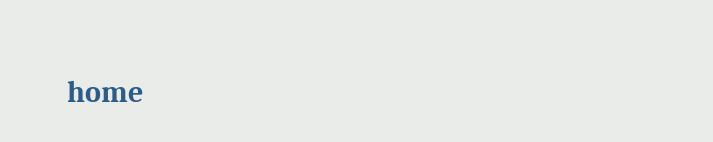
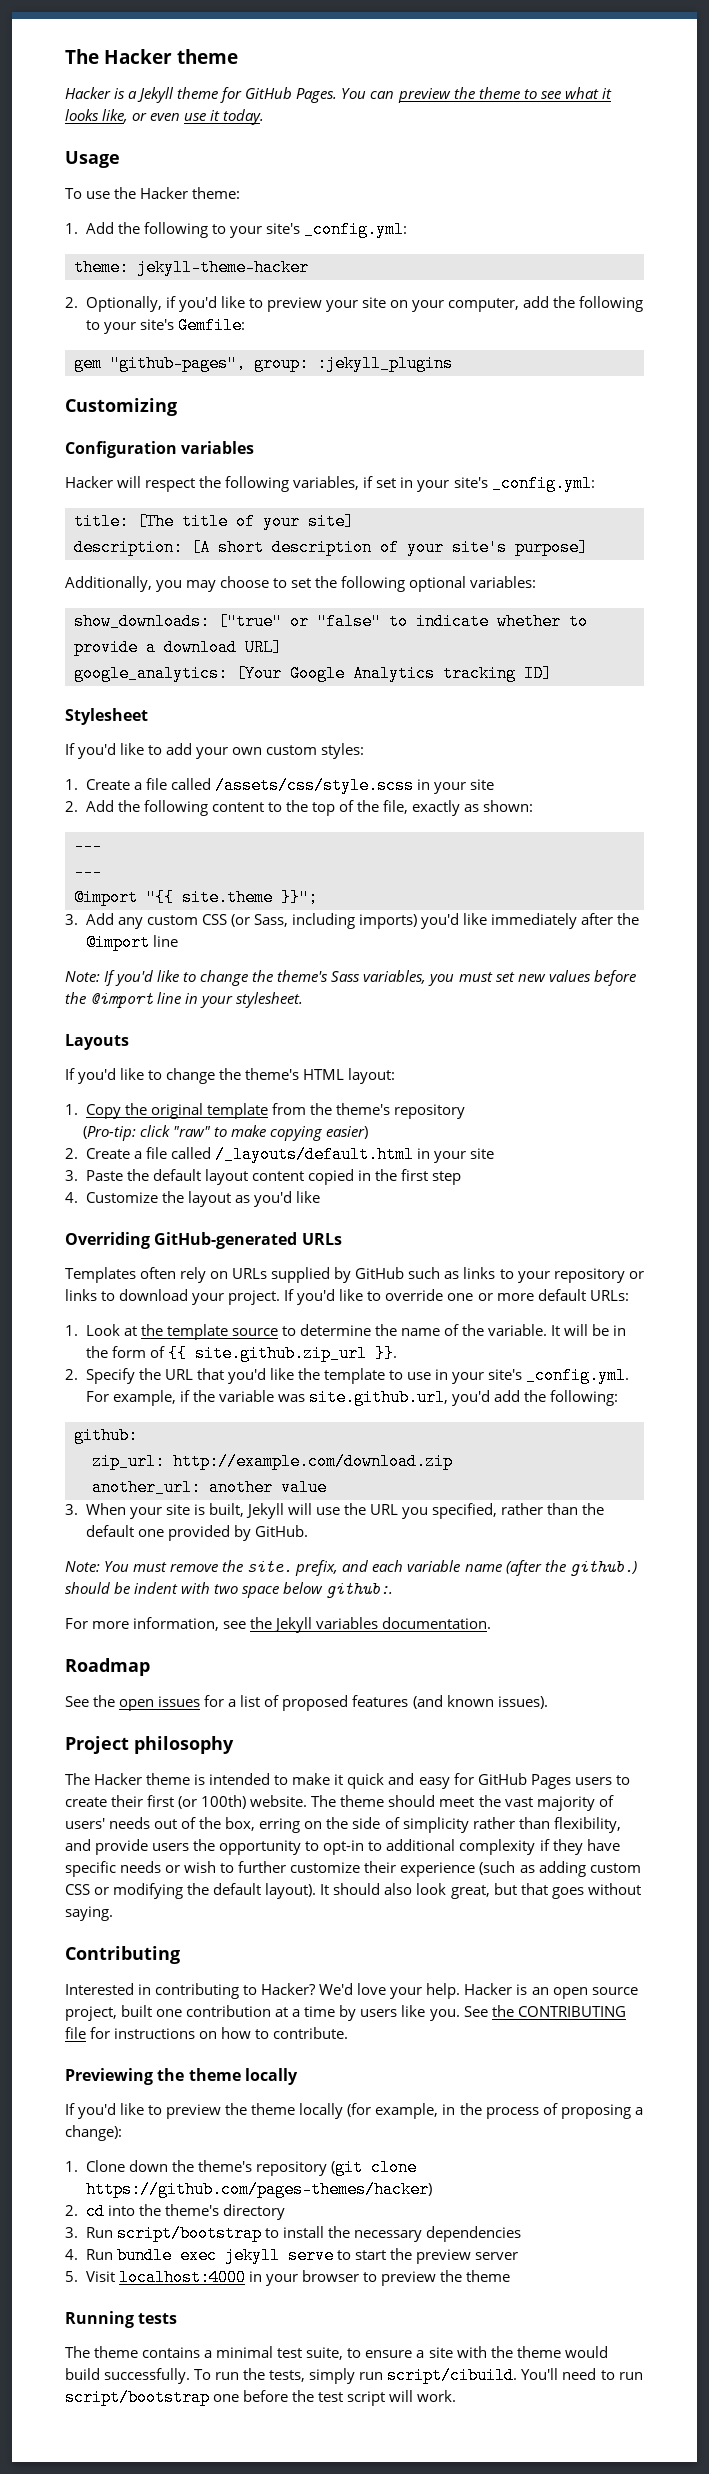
[67,80,143,102] home -> [65,49,239,64] [65,87,612,103] [65,109,265,125] [65,151,120,168] [65,187,241,199] [65,221,407,238] [74,259,309,276] [65,296,644,312] [85,317,245,334] [74,355,453,372] [65,398,177,416] [65,441,255,458] [65,475,595,492] [74,513,354,530] [74,539,588,556] [65,576,537,592] [74,613,588,630] [74,639,282,656] [74,665,552,682] [65,708,148,725] [65,743,365,759] [65,777,494,794] [65,800,534,816] [74,837,102,854] [74,863,102,880] [74,889,318,906] [65,913,640,929] [85,934,178,951] [65,970,636,986] [65,992,304,1008] [65,1034,129,1050] [65,1068,396,1084] [65,1103,465,1119] [82,1125,369,1141] [65,1146,494,1163] [65,1169,461,1185] [65,1191,320,1207] [65,1232,342,1249] [65,1267,644,1283] [65,1289,629,1305] [65,1324,627,1340] [85,1345,397,1362] [65,1367,630,1384] [85,1389,618,1406] [74,1427,138,1444] [92,1453,453,1470] [92,1479,327,1496] [65,1503,605,1519] [85,1525,308,1541] [65,1560,637,1576] [65,1582,394,1598] [65,1617,492,1633] [65,1658,150,1676] [65,1695,548,1711] [65,1736,234,1754] [65,1773,630,1789] [65,1795,614,1811] [65,1817,621,1833] [65,1839,620,1855] [65,1861,641,1877] [65,1883,641,1899] [65,1906,113,1921] [65,1946,180,1964] [65,1983,638,1999] [65,2005,626,2021] [65,2027,349,2039] [65,2068,298,2085] [65,2103,643,2119] [65,2125,122,2141] [65,2159,417,2176] [85,2181,432,2198] [65,2203,285,2220] [65,2225,521,2242] [65,2247,518,2264] [65,2269,510,2286] [65,2311,178,2328] [65,2346,608,2360] [65,2367,643,2384] [65,2389,457,2406] The Hacker theme // Hacker is a Jekyll theme for GitHub Pages. You can preview the theme to see what it looks like, or even use it today. // Usage // To use the Hacker theme: // 1. Add the following to your site's _config.yml: // theme: jekyll-theme-hacker // 2. Optionally, if you'd like to preview your site on your computer, add the following to your site's Gemfile: // gem "github-pages", group: :jekyll_plugins // Customizing // Configuration variables // Hacker will respect the following variables, if set in your site's _config.yml: // title: [The title of your site] // description: [A short description of your site's purpose] // Additionally, you may choose to set the following optional variables: // show_downloads: ["true" or "false" to indicate whether to provide a download URL] // google_analytics: [Your Google Analytics tracking ID] // Stylesheet // If you'd like to add your own custom styles: // 1. Create a file called /assets/css/style.scss in your site // 2. Add the following content to the top of the file, exactly as shown: // --- // --- // @import "{{ site.theme }}"; // 3. Add any custom CSS (or Sass, including imports) you'd like immediately after the @import line // Note: If you'd like to change the theme's Sass variables, you must set new values before the @import line in your stylesheet. // Layouts // If you'd like to change the theme's HTML layout: // 1. Copy the original template from the theme's repository // (Pro-tip: click "raw" to make copying easier) // 2. Create a file called /_layouts/default.html in your site // 3. Paste the default layout content copied in the first step // 4. Customize the layout as you'd like // Overriding GitHub-generated URLs // Templates often rely on URLs supplied by GitHub such as links to your repository or links to download your project. If you'd like to override one or more default URLs: // 1. Look at the template source to determine the name of the variable. It will be in the form of {{ site.github.zip_url }}. // 2. Specify the URL that you'd like the template to use in your site's _config.yml. For example, if the variable was site.github.url, you'd add the following: // github: // zip_url: http://example.com/download.zip // another_url: another value // 3. When your site is built, Jekyll will use the URL you specified, rather than the default one provided by GitHub. // Note: You must remove the site. prefix, and each variable name (after the github.) should be indent with two space below github:. // For more information, see the Jekyll variables documentation. // Roadmap // See the open issues for a list of proposed features (and known issues). // Project philosophy // The Hacker theme is intended to make it quick and easy for GitHub Pages users to create their first (or 100th) website. The theme should meet the vast majority of users' needs out of the box, erring on the side of simplicity rather than flexibility, and provide users the opportunity to opt-in to additional complexity if they have specific needs or wish to further customize their experience (such as adding custom CSS or modifying the default layout). It should also look great, but that goes without saying. // Contributing // Interested in contributing to Hacker? We'd love your help. Hacker is an open source project, built one contribution at a time by users like you. See the CONTRIBUTING file for instructions on how to contribute. // Previewing the theme locally // If you'd like to preview the theme locally (for example, in the process of proposing a change): // 1. Clone down the theme's repository (git clone https://github.com/pages-themes/hacker) // 2. cd into the theme's directory // 3. Run script/bootstrap to install the necessary dependencies // 4. Run bundle exec jekyll serve to start the preview server // 5. Visit localhost:4000 in your browser to preview the theme // Running tests // The theme contains a minimal test suite, to ensure a site with the theme would build successfully. To run the tests, simply run script/cibuild. You'll need to run script/bootstrap one before the test script will work.

